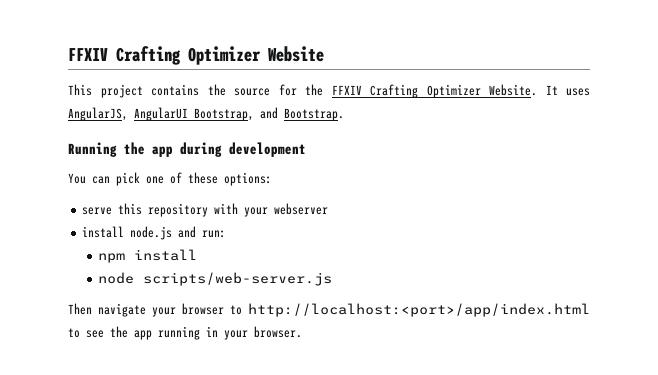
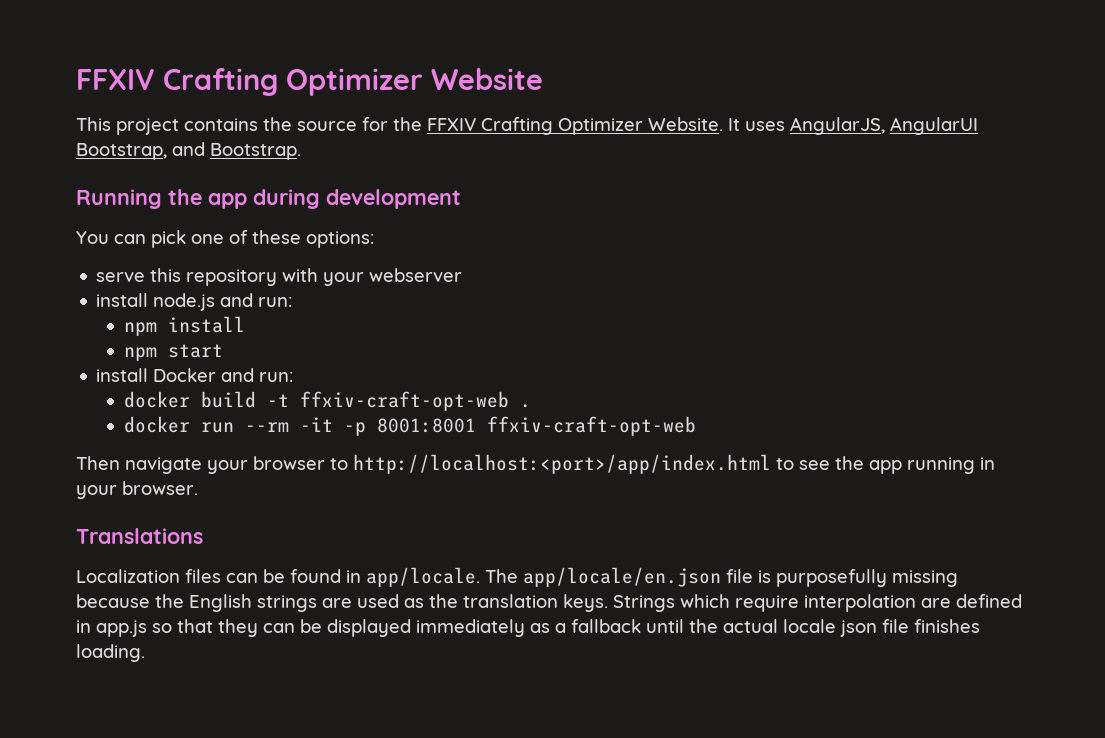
[98,272,333,286] node scripts/web-server.js -> [123,344,223,361] [96,368,294,382] [123,391,531,411] [123,416,696,436] npm start // install Docker and run: // docker build -t ffxiv-craft-opt-web . // docker run --rm -it -p 8001:8001 ffxiv-craft-opt-web
(302, 332) none -> [76,528,203,544] [76,567,958,587] [76,594,1022,612] [76,619,980,637] [76,644,145,662] // Translations // Localization files can be found in app/locale. The app/locale/en.json file is purposefully missing because the English strings are used as the translation keys. Strings which require interpolation are defined in app.js so that they can be displayed immediately as a fallback until the actual locale json file finishes loading.

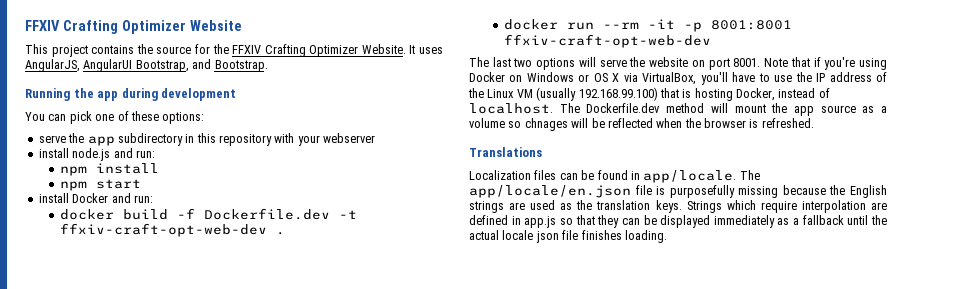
(146, 277) none -> [68,133,195,146] the app subdirectory in
[266,391,509,411] -t ffxiv-craft-opt-web -> [176,208,357,220] [59,223,267,237] -f Dockerfile.dev -t ffxiv-craft-opt-web-dev
[486,416,696,436] [76,454,995,474] [76,481,198,499] ffxiv-craft-opt-web // Then navigate your browser to http://localhost:<port>/app/index.html to see the app running in your browser. -> [503,34,711,48] [469,57,887,70] [469,72,887,85] [468,87,830,101] [469,103,887,116] [469,118,814,131] ffxiv-craft-opt-web-dev // The last two options will serve the website on port 8001. Note that if you're using Docker on Windows or OS X via VirtualBox, you'll have to use the IP address of the Linux VM (usually 192.168.99.100) that is hosting Docker, instead of localhost. The Dockerfile.dev method will mount the app source as a volume so chnages will be reflected when the browser is refreshed.

